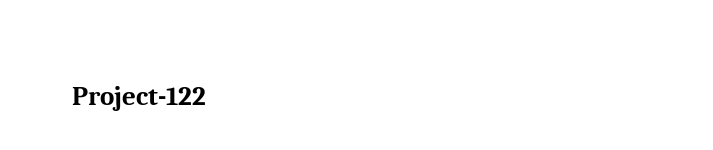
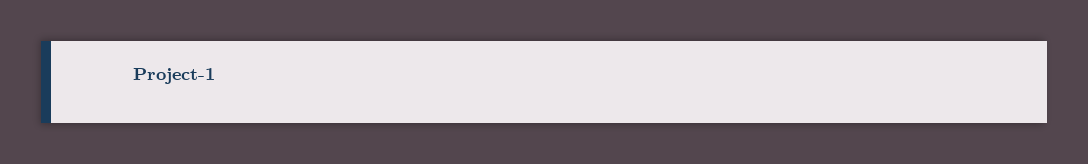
[72,86,206,111] Project-122 -> [133,68,215,84] Project-1

